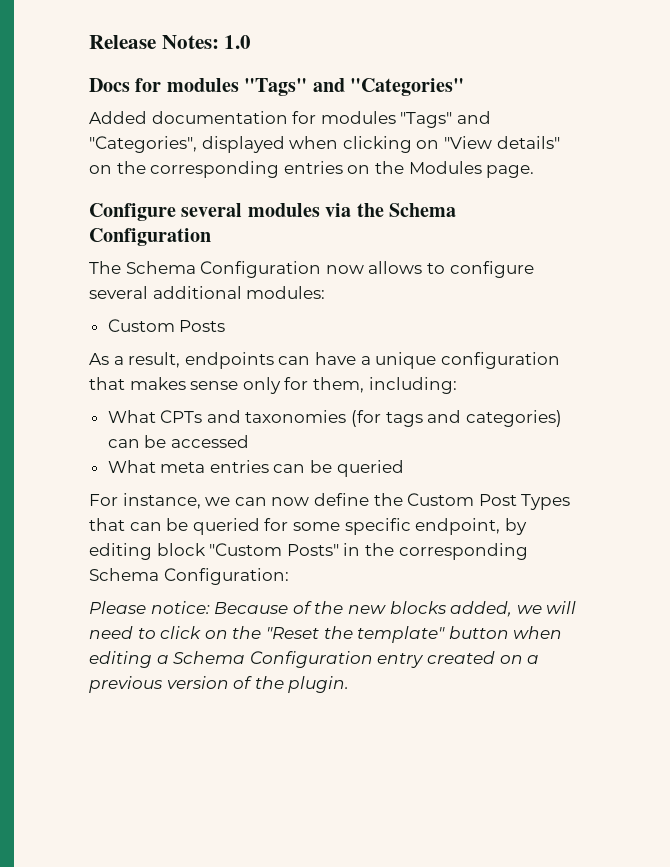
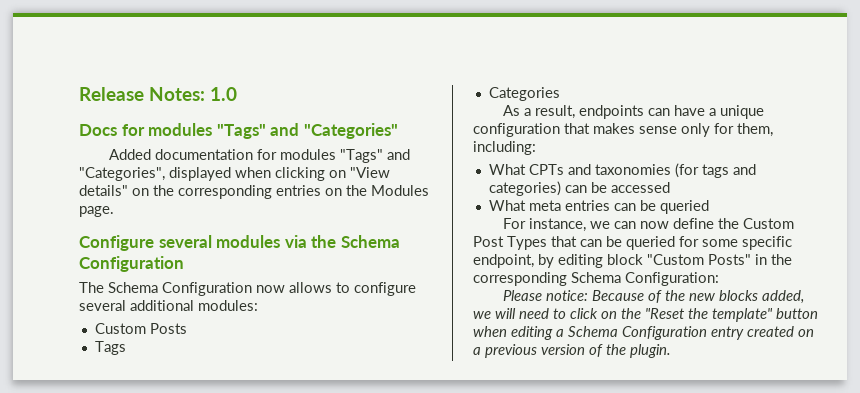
(226, 326) none -> [94,341,126,355] [488,87,560,101] // Tags // Categories

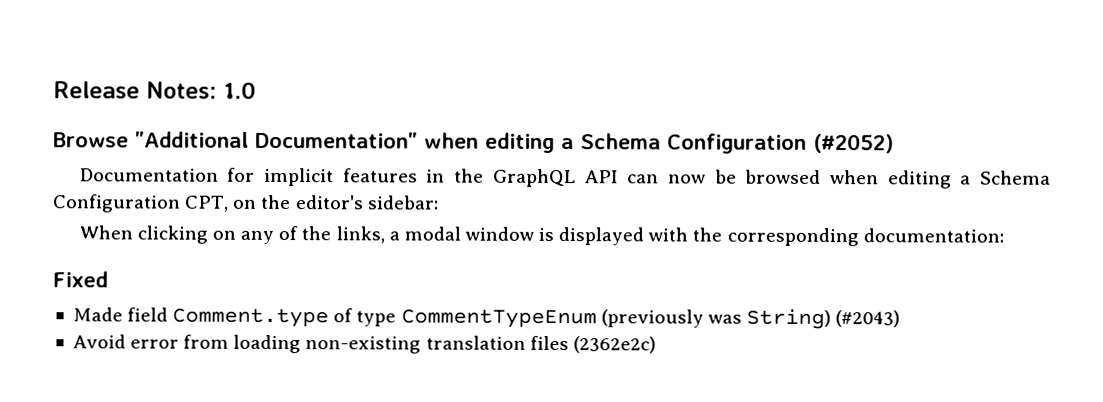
[79,123,398,139] [109,149,411,163] [79,167,390,181] [79,185,429,199] [79,206,114,217] [79,235,400,251] [79,256,184,272] [79,282,416,296] [79,300,258,311] [94,323,187,334] [94,341,126,355] [488,87,560,101] [503,105,765,119] [473,123,773,137] [473,141,536,155] [488,163,756,178] [488,181,670,196] [488,200,709,214] [503,218,795,232] [473,236,792,250] [473,254,792,268] [473,272,719,286] [503,290,805,304] [473,308,818,322] [473,326,814,340] [473,344,671,358] Docs for modules "Tags" and "Categories" // Added documentation for modules "Tags" and "Categories", displayed when clicking on "View details" on the corresponding entries on the Modules page. // Configure several modules via the Schema Configuration // The Schema Configuration now allows to configure several additional modules: // Custom Posts // Tags // Categories // As a result, endpoints can have a unique configuration that makes sense only for them, including: // What CPTs and taxonomies (for tags and categories) can be accessed // What meta entries can be queried // For instance, we can now define the Custom Post Types that can be queried for some specific endpoint, by editing block "Custom Posts" in the corresponding Schema Configuration: // Please notice: Because of the new blocks added, we will need to click on the "Reset the template" button when editing a Schema Configuration entry created on a previous version of the plugin. -> [53,131,894,154] [79,167,1051,189] [52,194,439,213] [78,225,1004,247] [52,271,108,288] [72,307,901,330] [72,334,656,354] Browse "Additional Documentation" when editing a Schema Configuration (#2052) // Documentation for implicit features in the GraphQL API can now be browsed when editing a Schema Configuration CPT, on the editor's sidebar: // When clicking on any of the links, a modal window is displayed with the corresponding documentation: // Fixed // Made field Comment.type of type CommentTypeEnum (previously was String) (#2043) // Avoid error from loading non-existing translation files (2362e2c)

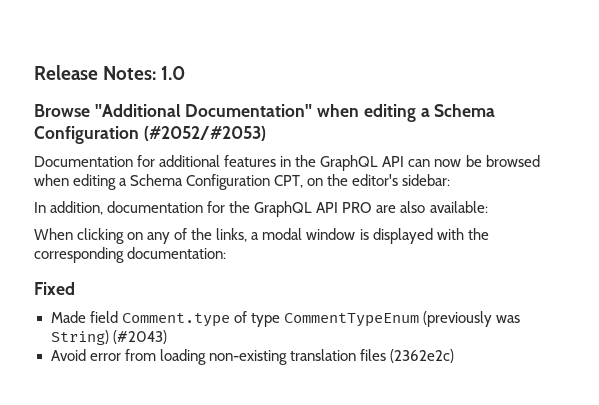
[812,133,894,154] (#2052) -> [143,126,266,141] (#2052/#2053)
[264,167,335,187] implicit -> [159,155,221,167] additional
(439, 202) none -> [34,201,488,217] // In addition, documentation for the GraphQL API PRO are also available:

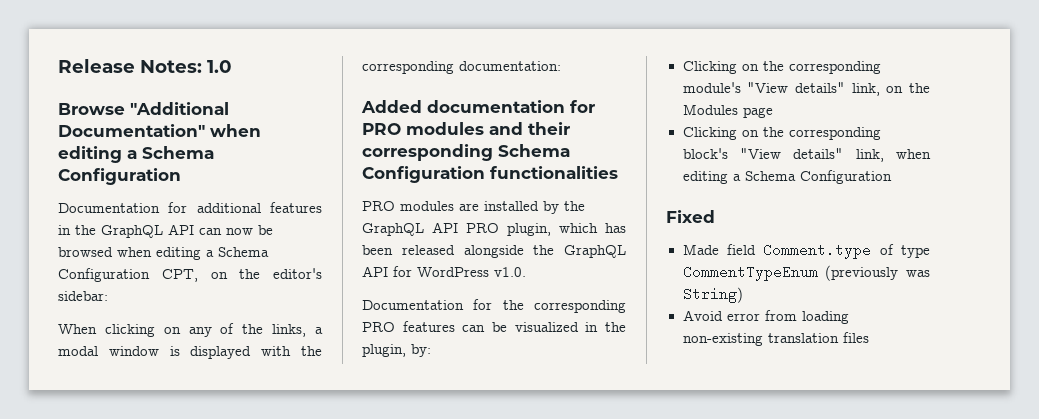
[143,126,266,141] (#2052/#2053) -> (181, 176) none
[34,201,488,217] // In addition, documentation for the GraphQL API PRO are also available: -> (108, 296) none
(227, 253) none -> [361,100,595,113] [362,122,570,135] [362,144,570,161] [362,166,618,183] [362,201,585,214] [362,222,626,236] [362,245,626,258] [362,266,526,277] [362,299,626,313] [362,321,626,332] [362,344,431,357] [682,61,881,74] [682,82,930,96] [682,104,773,118] [682,127,881,140] [682,148,931,162] [682,170,892,184] // Added documentation for PRO modules and their corresponding Schema Configuration functionalities // PRO modules are installed by the GraphQL API PRO plugin, which has been released alongside the GraphQL API for WordPress v1.0. // Documentation for the corresponding PRO features can be visualized in the plugin, by: // Clicking on the corresponding module's "View details" link, on the Modules page // Clicking on the corresponding block's "View details" link, when editing a Schema Configuration
[112,330,167,344] (#2043) -> (743, 295) none
[389,349,454,363] (2362e2c) -> (869, 337) none

